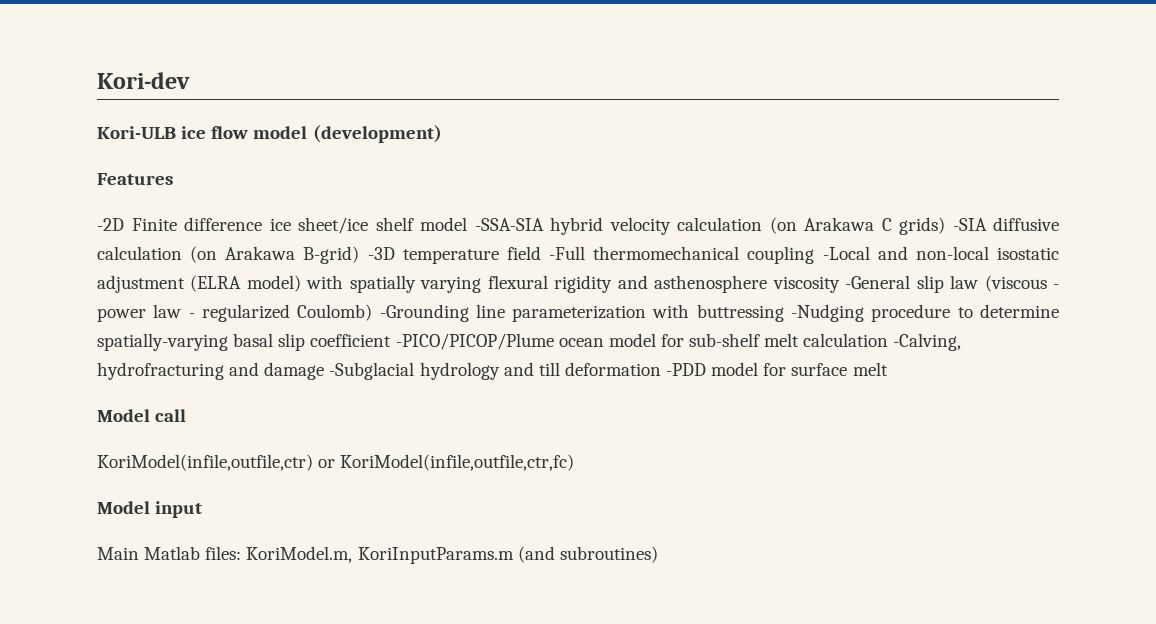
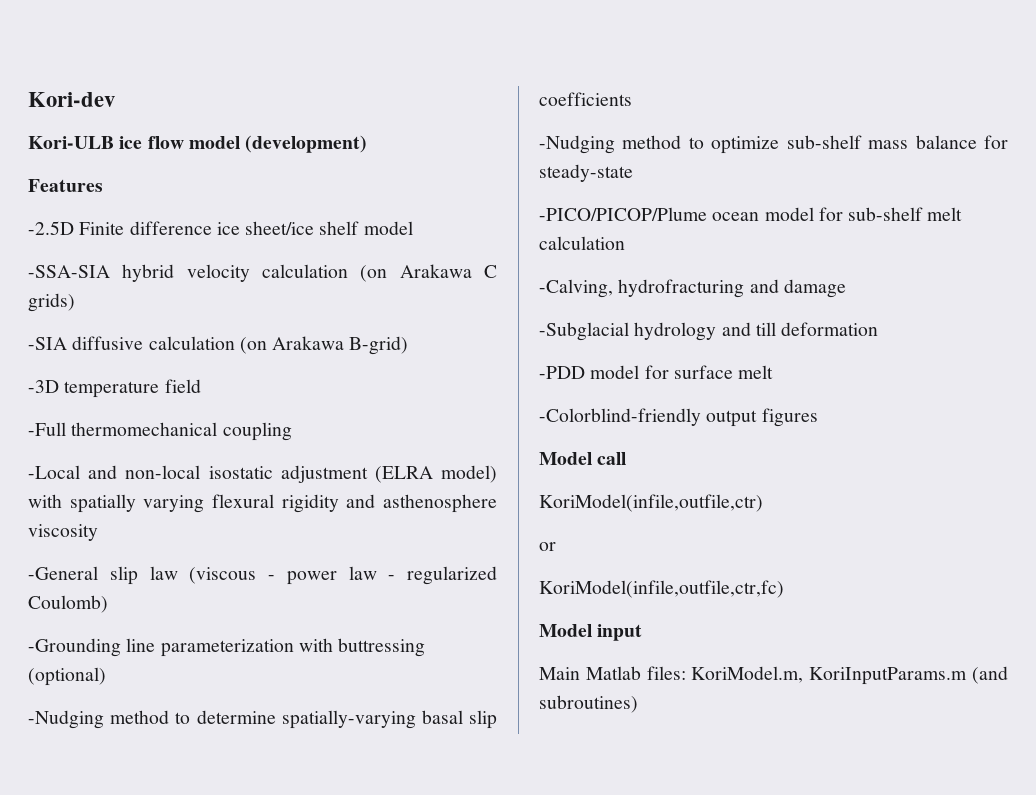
[97,218,124,231] -2D -> [28,221,74,235] -2.5D
(467, 224) none -> (413, 228) //
(945, 226) none -> (75, 302) //
(360, 255) none -> (409, 345) //
(541, 253) none -> (201, 386) //
(815, 255) none -> (292, 431) //
(840, 284) none -> (98, 532) //
(373, 312) none -> (108, 604) //
[791,304,951,322] -Nudging procedure -> [28,667,106,686] [28,710,170,729] (optional) // -Nudging method
[310,334,392,347] coefficient -> [539,92,632,106] [539,135,1008,154] [539,164,633,182] coefficients // -Nudging method to optimize sub-shelf mass balance for steady-state //
(889, 340) none -> (625, 243) //
(325, 371) none -> (846, 288) //
(661, 369) none -> (879, 329) //
(888, 369) none -> [539,408,818,427] // -Colorblind-friendly output figures
(313, 462) none -> (763, 503) //
(336, 463) none -> (556, 546) //

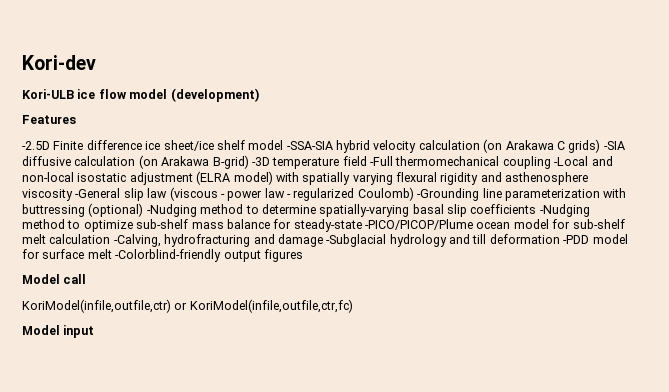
(413, 228) // -> (284, 145) none
(75, 302) // -> (601, 146) none
(409, 345) // -> (249, 162) none
(201, 386) // -> (367, 161) none
(292, 431) // -> (551, 162) none
(98, 532) // -> (73, 195) none
(108, 604) // -> (414, 194) none
(106, 676) // -> (144, 210) none
(632, 99) // -> (537, 209) none
(633, 173) // -> (362, 225) none
(625, 243) // -> (111, 239) none
(846, 288) // -> (323, 240) none
(879, 329) // -> (560, 239) none
(774, 372) // -> (112, 254) none
(763, 503) // -> (171, 306) none
(556, 546) // -> (188, 306) none
[539,666,1008,685] [539,695,638,713] // Main Matlab files: KoriModel.m, KoriInputParams.m (and subroutines) -> (95, 331) none

